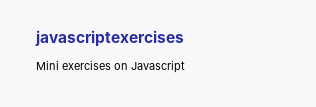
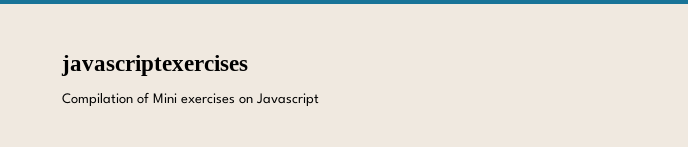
(184, 38) none -> [62,92,149,107] Compilation of

